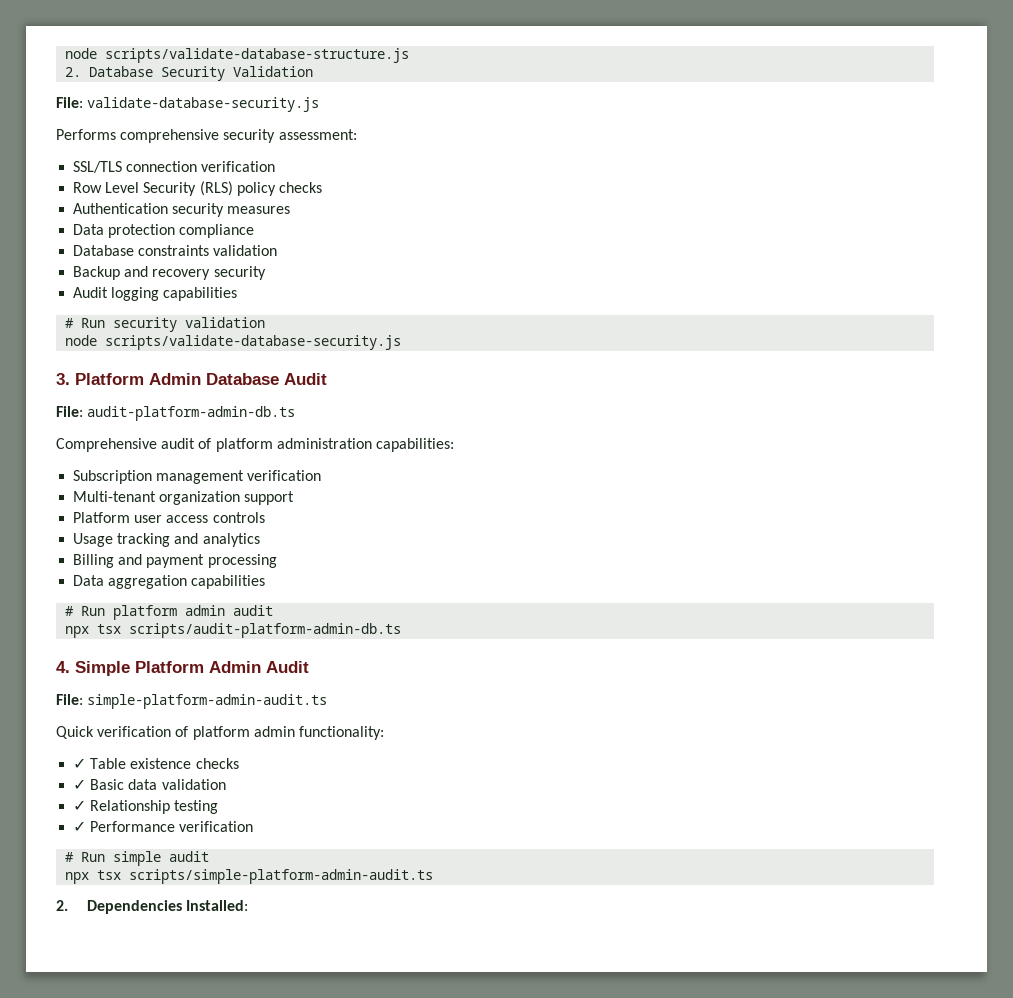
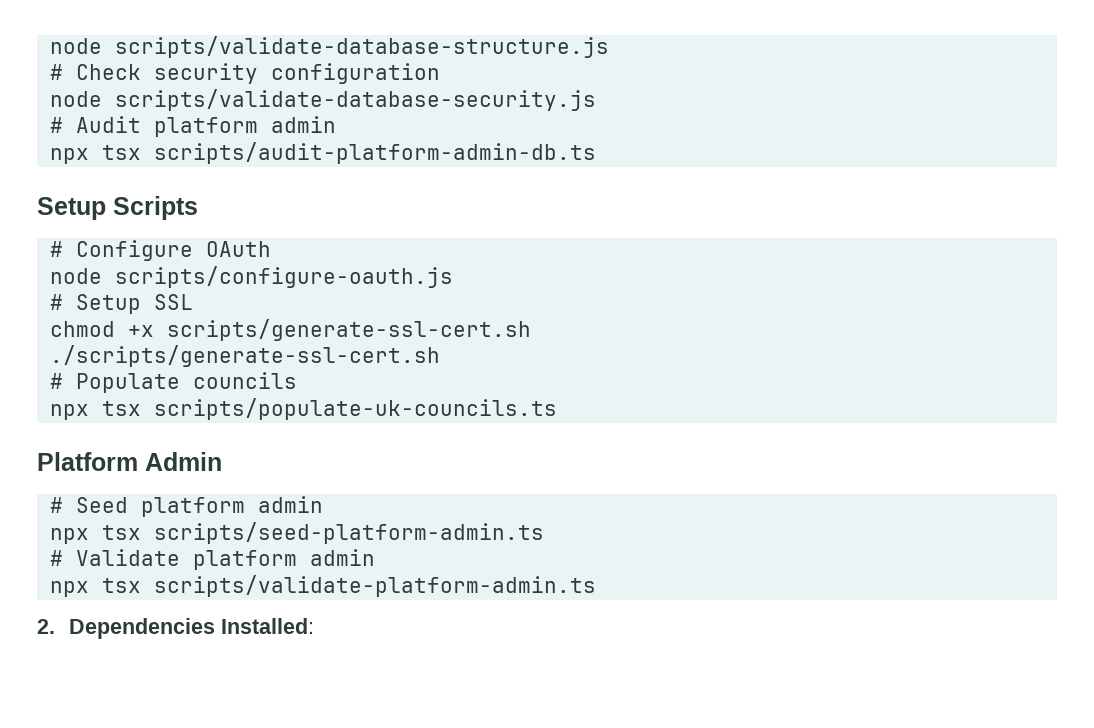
[65,66,314,81] [56,97,320,112] [56,129,357,143] [73,161,276,173] [73,181,322,196] [73,203,291,217] [73,224,255,238] [73,245,278,256] [73,266,266,280] [73,287,238,301] [65,317,266,332] [65,335,402,350] [56,373,327,385] [56,406,296,421] [56,438,454,452] [73,470,322,484] [73,491,295,505] [73,512,265,523] [73,533,260,547] [73,554,277,568] [73,575,266,589] [65,605,274,620] 2. Database Security Validation // File: validate-database-security.js // Performs comprehensive security assessment: // SSL/TLS connection verification // Row Level Security (RLS) policy checks // Authentication security measures // Data protection compliance // Database constraints validation // Backup and recovery security // Audit logging capabilities // # Run security validation // node scripts/validate-database-security.js // 3. Platform Admin Database Audit // File: audit-platform-admin-db.ts // Comprehensive audit of platform administration capabilities: // Subscription management verification // Multi-tenant organization support // Platform user access controls // Usage tracking and analytics // Billing and payment processing // Data aggregation capabilities // # Run platform admin audit -> [49,63,440,84] [49,89,596,111] [49,116,336,137] # Check security configuration // node scripts/validate-database-security.js // # Audit platform admin
[56,661,309,676] [56,694,328,709] [56,726,384,740] [73,758,239,769] [73,779,226,790] [73,800,219,814] [73,821,254,832] [65,851,210,866] [65,869,434,884] 4. Simple Platform Admin Audit // File: simple-platform-admin-audit.ts // Quick verification of platform admin functionality: // ✓ Table existence checks // ✓ Basic data validation // ✓ Relationship testing // ✓ Performance verification // # Run simple audit // npx tsx scripts/simple-platform-admin-audit.ts -> [37,196,198,220] [49,240,271,261] [49,266,453,288] [49,294,193,314] [49,319,531,341] [49,345,440,367] [49,372,297,393] [49,398,557,420] [37,452,222,471] [49,496,323,517] [49,522,544,544] [49,549,375,570] [49,575,596,597] Setup Scripts // # Configure OAuth // node scripts/configure-oauth.js // # Setup SSL // chmod +x scripts/generate-ssl-cert.sh // ./scripts/generate-ssl-cert.sh // # Populate councils // npx tsx scripts/populate-uk-councils.ts // Platform Admin // # Seed platform admin // npx tsx scripts/seed-platform-admin.ts // # Validate platform admin // npx tsx scripts/validate-platform-admin.ts

